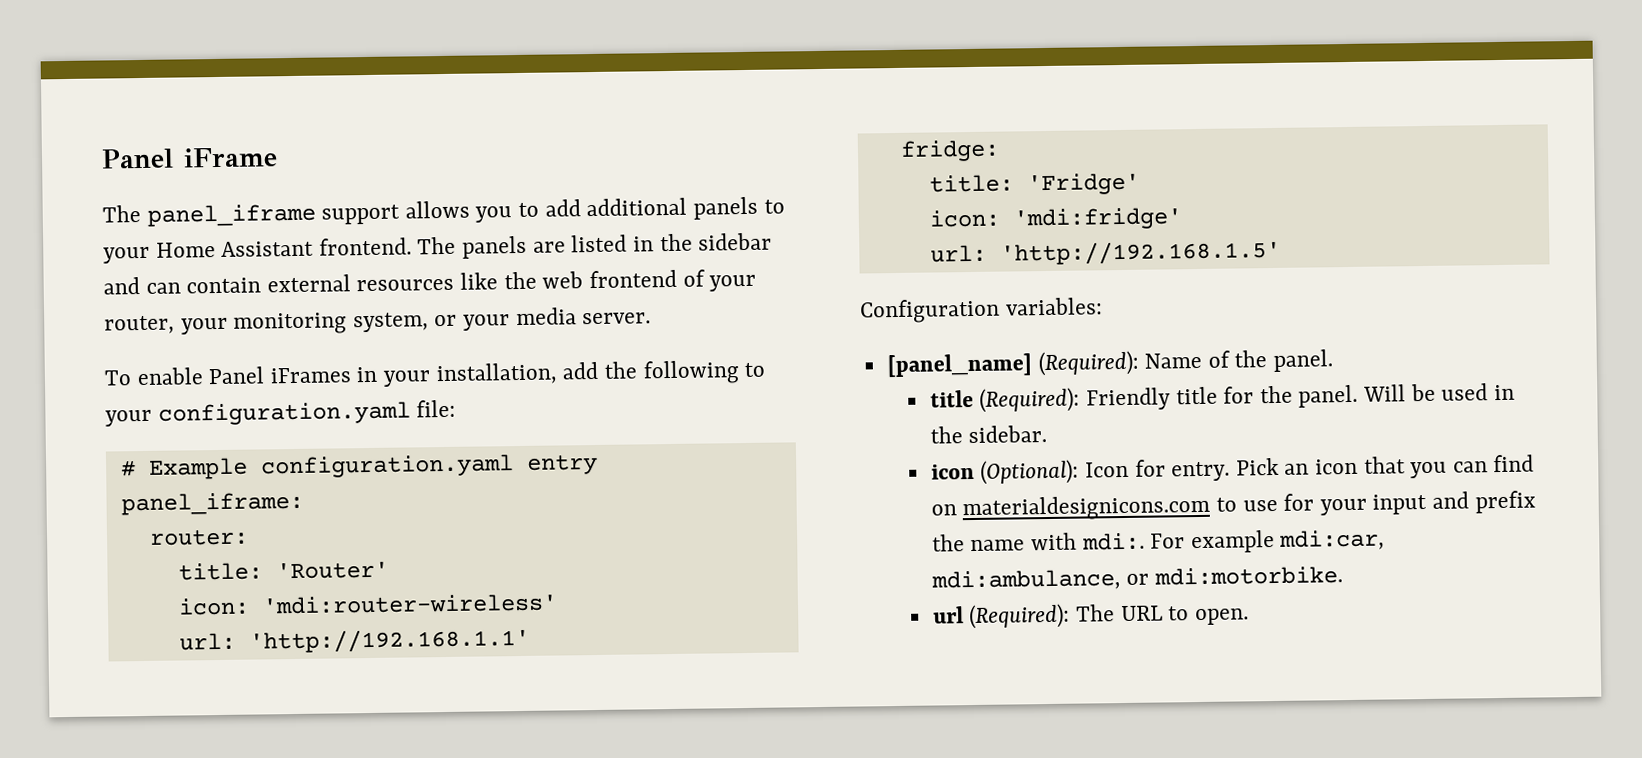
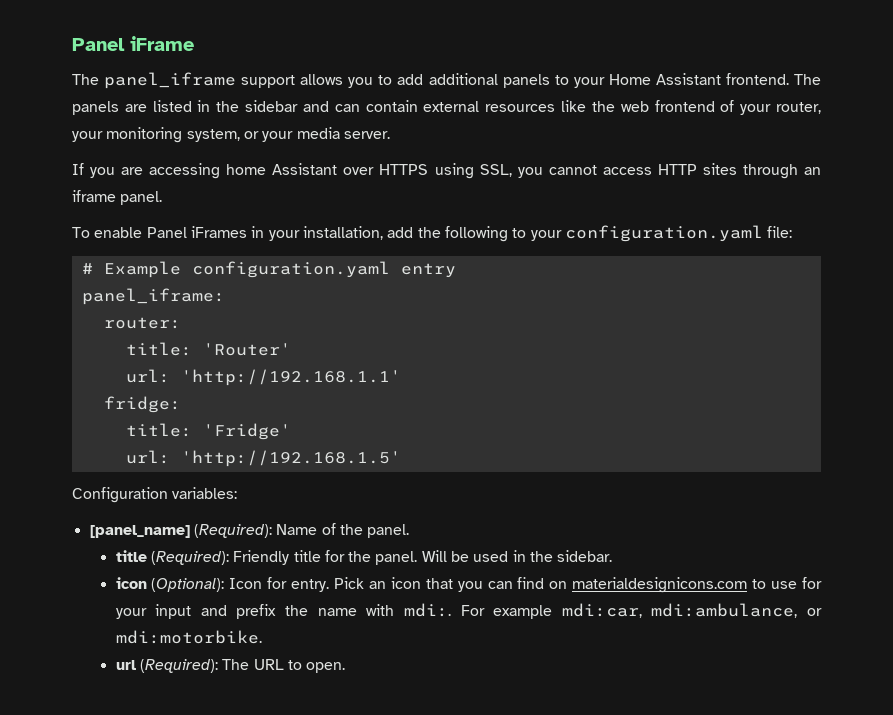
(652, 318) none -> [72,163,821,179] [72,190,163,205] // If you are accessing home Assistant over HTTPS using SSL, you cannot access HTTP sites through an iframe panel.
[177,593,558,616] // icon: 'mdi:router-wireless' -> (291, 349) none
[928,207,1183,231] // icon: 'mdi:fridge' -> (291, 431) none

